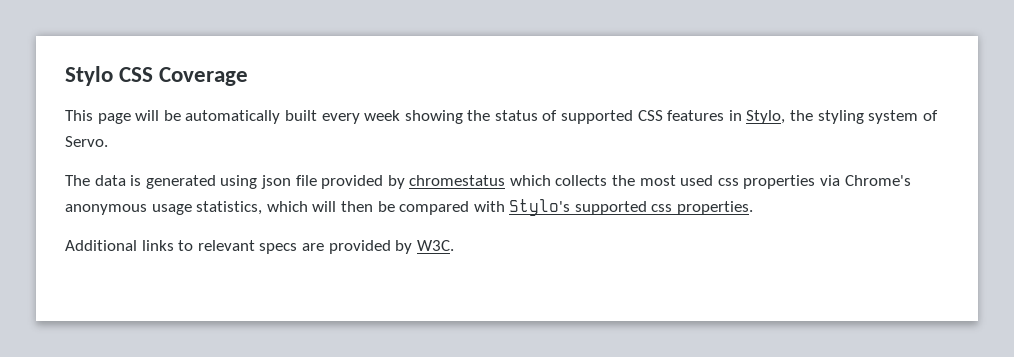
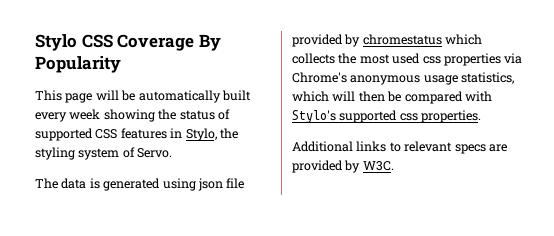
(249, 76) none -> [198,34,221,51] [35,56,121,73] By Popularity

